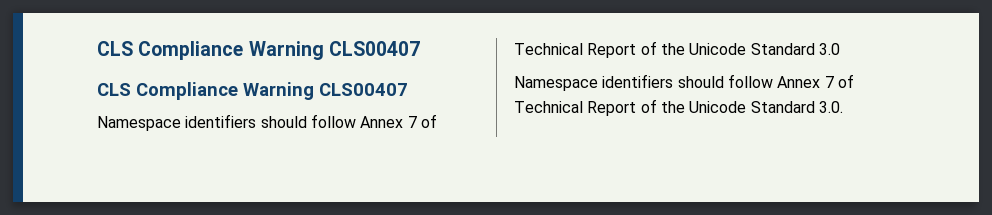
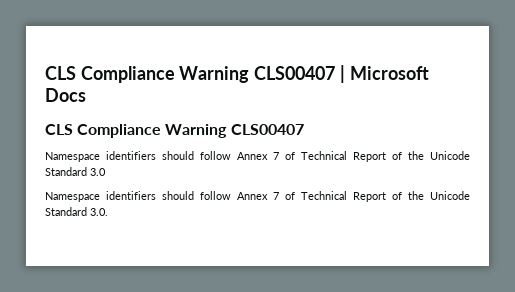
[97,41,420,60] CLS Compliance Warning CLS00407 -> [45,65,429,83] [45,88,86,102] CLS Compliance Warning CLS00407 | Microsoft Docs

